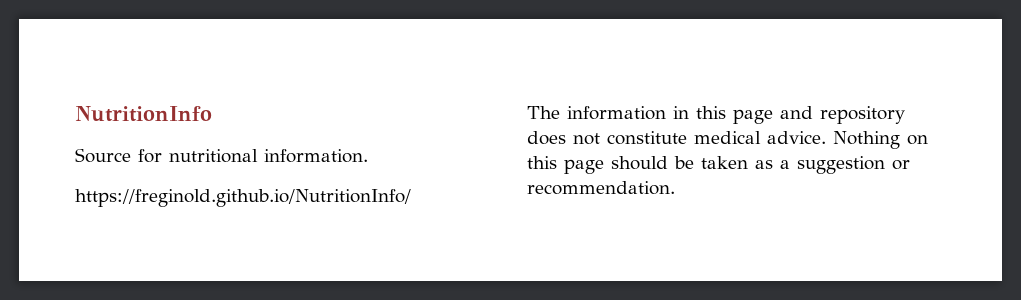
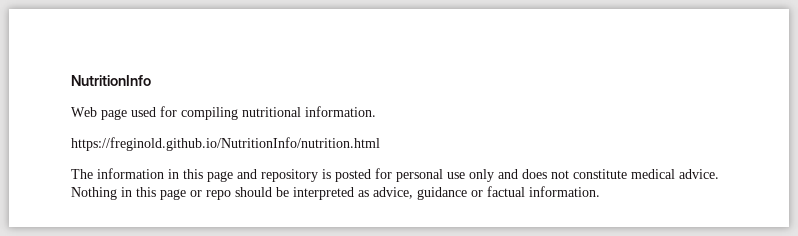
[75,148,162,163] Source for -> [71,106,238,120] Web page used for compiling
[75,189,411,207] https://freginold.github.io/NutritionInfo/ -> [71,137,380,151] https://freginold.github.io/NutritionInfo/nutrition.html
(905, 115) none -> [322,168,518,182] is posted for personal use only and
[907,135,928,145] [527,156,910,174] [527,181,675,195] on this page should be taken as a suggestion or recommendation. -> [121,186,600,200] in this page or repo should be interpreted as advice, guidance or factual information.

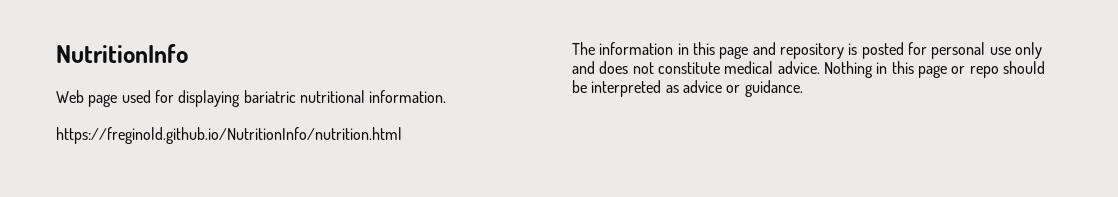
[181,107,238,120] compiling -> [178,90,296,107] displaying bariatric
[373,186,600,200] advice, guidance or factual information. -> [682,80,803,97] advice or guidance.

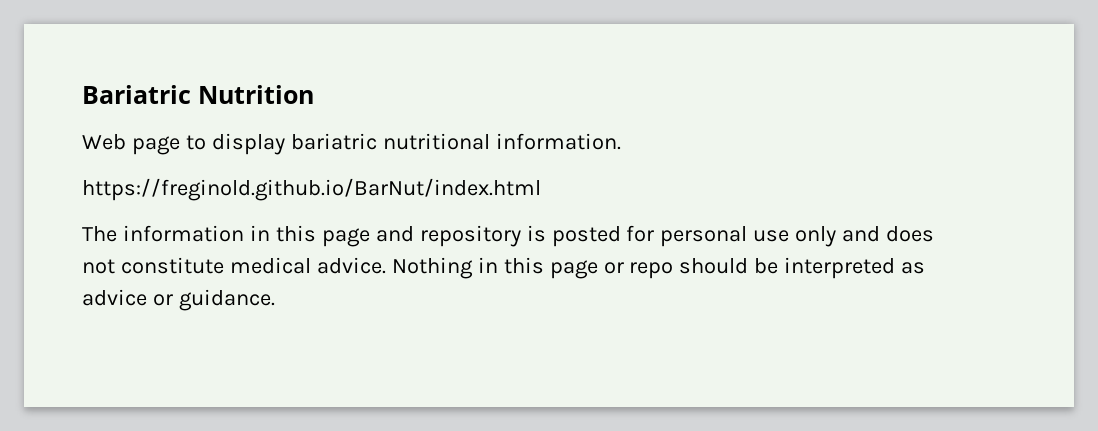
[56,44,188,63] NutritionInfo -> [82,85,314,104] Bariatric Nutrition
[121,90,241,107] used for displaying -> [185,133,285,155] to display
[56,127,402,144] https://freginold.github.io/NutritionInfo/nutrition.html -> [82,178,541,201] https://freginold.github.io/BarNut/index.html

